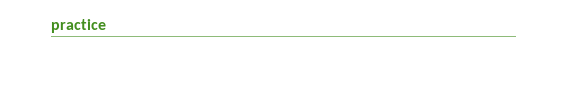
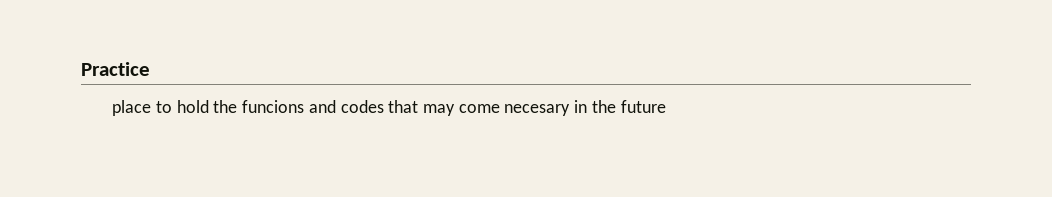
[51,19,106,33] practice -> [81,62,150,76] [112,100,666,116] Practice // place to hold the funcions and codes that may come necesary in the future

